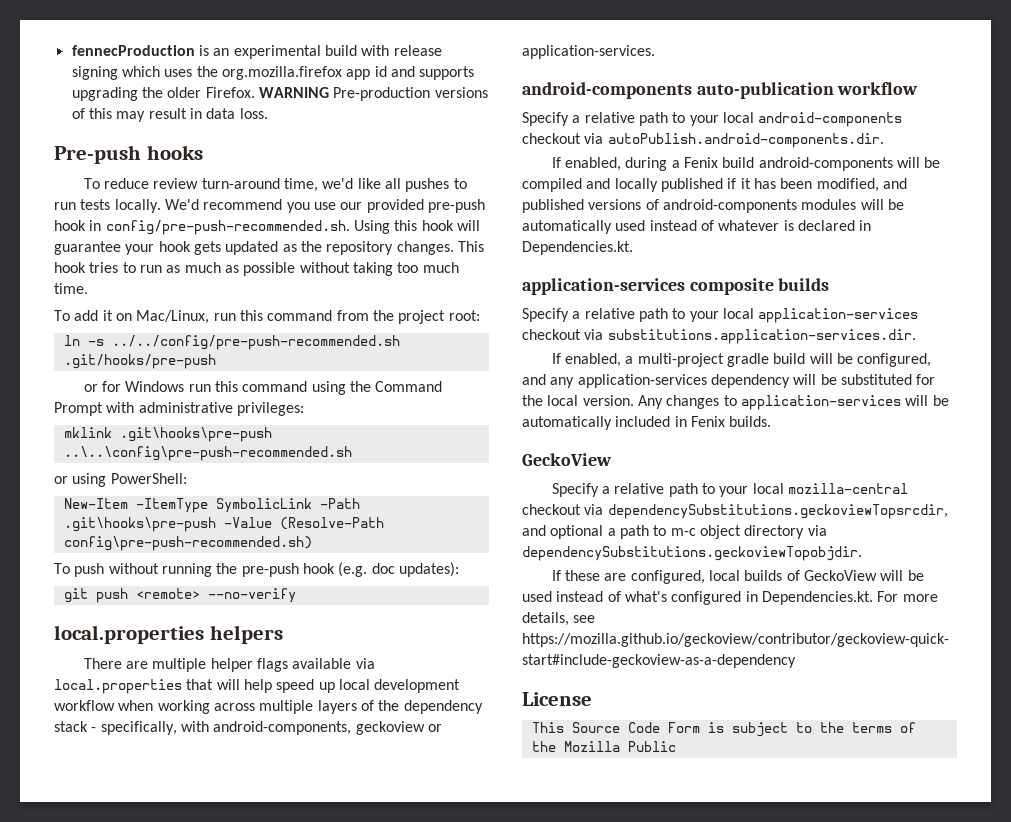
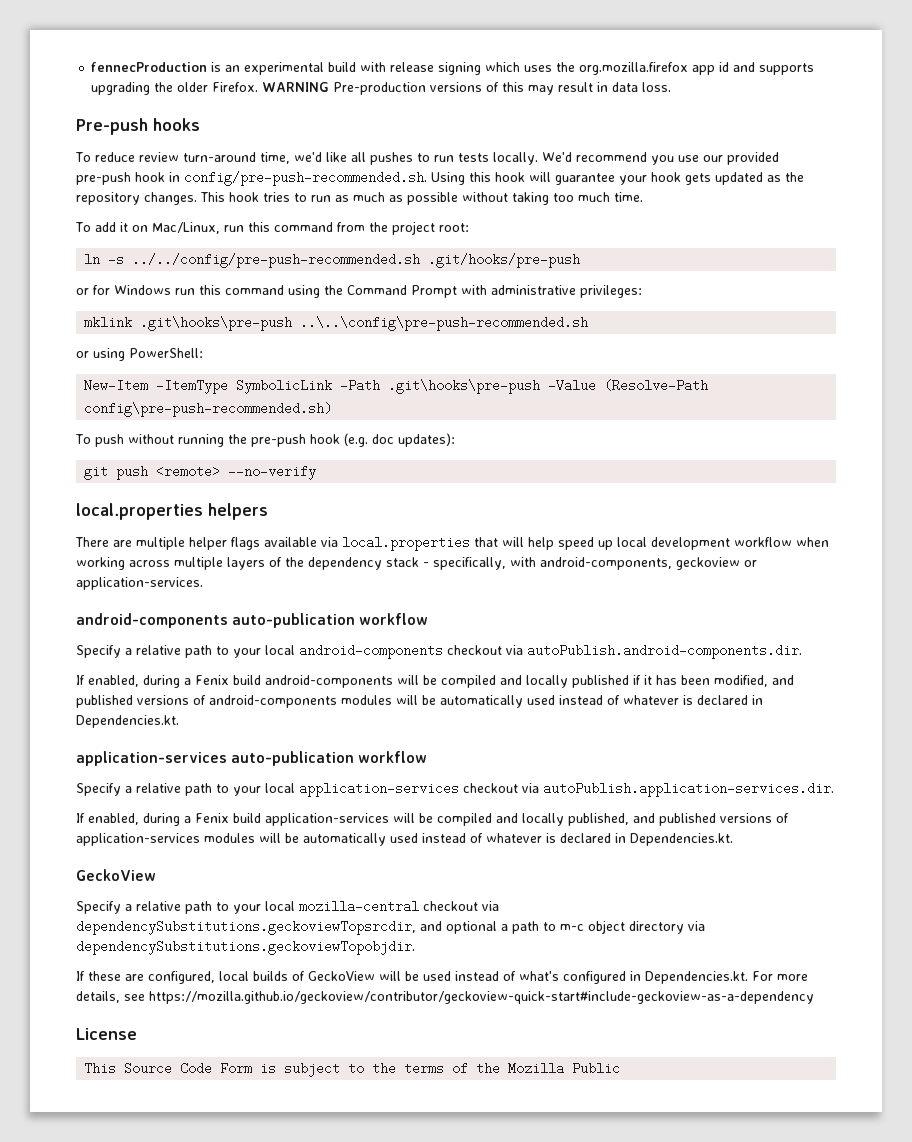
[689,278,830,295] composite builds -> [231,751,428,766] auto-publication workflow
[607,329,916,344] [551,353,932,367] [522,374,936,388] [522,395,949,410] [522,416,772,430] substitutions.application-services.dir. // If enabled, a multi-project gradle build will be configured, and any application-services dependency will be substituted for the local version. Any changes to application-services will be automatically included in Fenix builds. -> [543,782,834,797] [76,813,789,826] [76,833,733,846] autoPublish.application-services.dir. // If enabled, during a Fenix build application-services will be compiled and locally published, and published versions of application-services modules will be automatically used instead of whatever is declared in Dependencies.kt.

